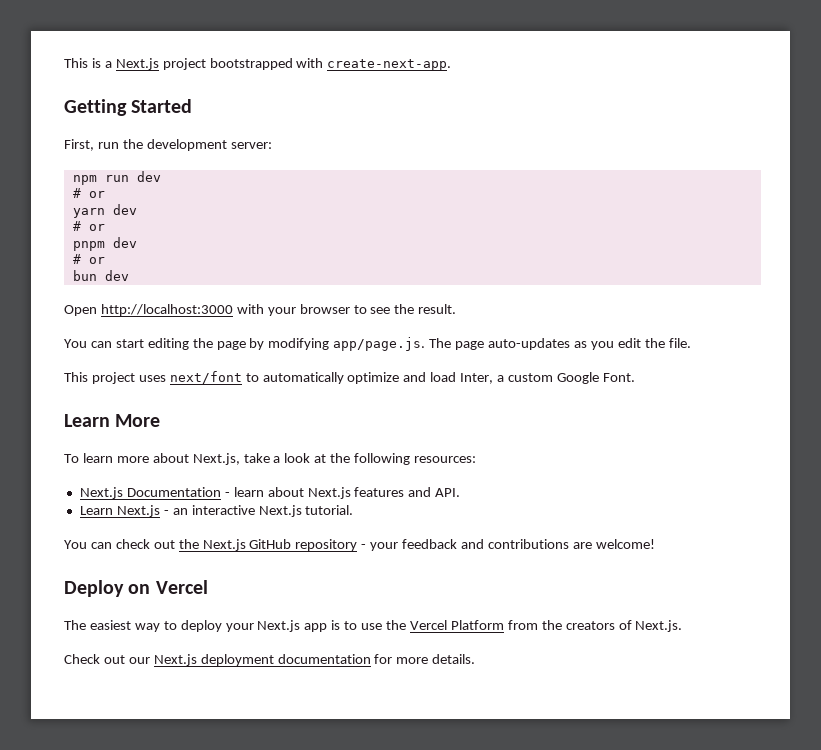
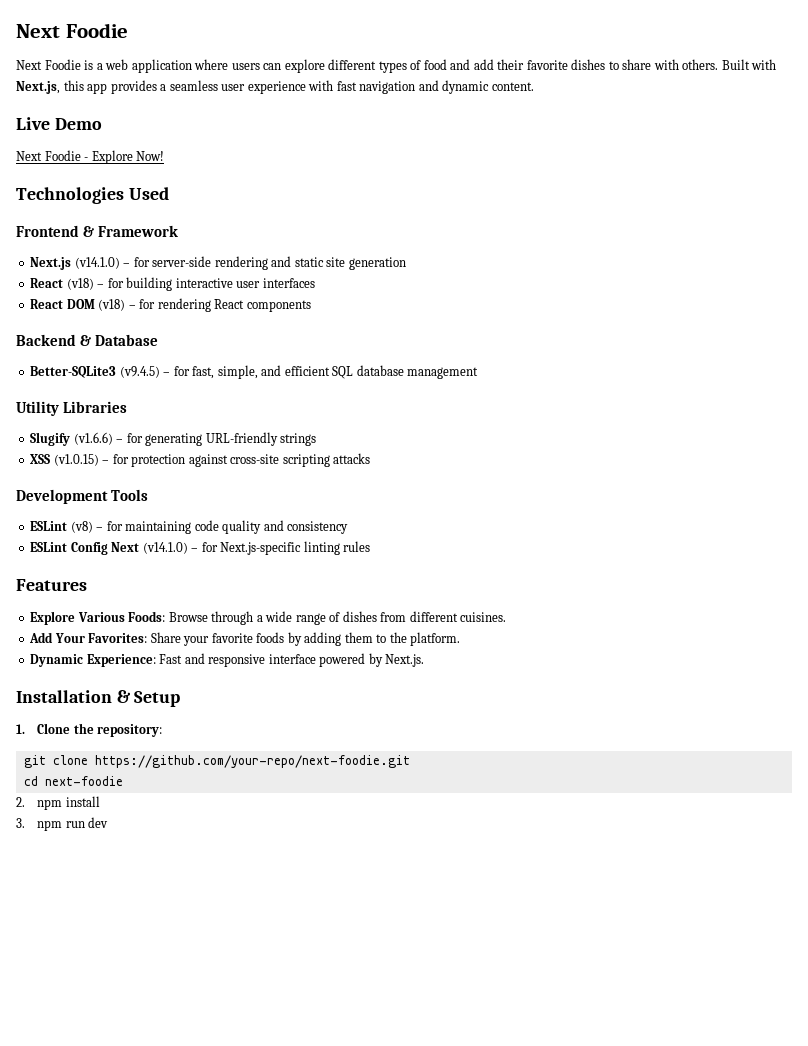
[64,58,452,71] [64,99,193,116] [64,139,272,151] [72,171,161,185] [72,188,105,198] [72,204,137,218] [72,221,105,231] [72,237,137,251] [72,254,105,264] [72,270,129,281] [64,304,457,316] [64,337,691,351] [64,371,635,384] [64,414,161,427] [64,453,477,465] [79,487,461,499] [79,505,354,517] [64,539,655,551] [64,580,208,597] [64,620,683,632] [64,654,476,666] This is a Next.js project bootstrapped with create-next-app. // Getting Started // First, run the development server: // npm run dev // # or // yarn dev // # or // pnpm dev // # or // bun dev // Open http://localhost:3000 with your browser to see the result. // You can start editing the page by modifying app/page.js. The page auto-updates as you edit the file. // This project uses next/font to automatically optimize and load Inter, a custom Google Font. // Learn More // To learn more about Next.js, take a look at the following resources: // Next.js Documentation - learn about Next.js features and API. // Learn Next.js - an interactive Next.js tutorial. // You can check out the Next.js GitHub repository - your feedback and contributions are welcome! // Deploy on Vercel // The easiest way to deploy your Next.js app is to use the Vercel Platform from the creators of Next.js. // Check out our Next.js deployment documentation for more details. -> [16,23,128,38] [16,59,777,73] [16,80,534,94] [16,117,102,130] [16,150,165,164] [16,187,169,204] [16,225,179,237] [30,256,406,270] [30,277,315,291] [30,298,311,312] [16,334,159,346] [30,365,479,379] [16,401,128,416] [30,432,317,446] [30,453,371,467] [16,489,149,504] [30,520,349,534] [30,541,371,555] [16,579,87,591] [30,611,507,625] [29,632,461,646] [30,653,425,667] [16,690,181,707] [16,723,163,737] [23,755,410,768] [23,776,123,786] [16,796,100,810] [16,817,109,831] Next Foodie // Next Foodie is a web application where users can explore different types of food and add their favorite dishes to share with others. Built with Next.js, this app provides a seamless user experience with fast navigation and dynamic content. // Live Demo // Next Foodie - Explore Now! // Technologies Used // Frontend & Framework // Next.js (v14.1.0) – for server-side rendering and static site generation // React (v18) – for building interactive user interfaces // React DOM (v18) – for rendering React components // Backend & Database // Better-SQLite3 (v9.4.5) – for fast, simple, and efficient SQL database management // Utility Libraries // Slugify (v1.6.6) – for generating URL-friendly strings // XSS (v1.0.15) – for protection against cross-site scripting attacks // Development Tools // ESLint (v8) – for maintaining code quality and consistency // ESLint Config Next (v14.1.0) – for Next.js-specific linting rules // Features // Explore Various Foods: Browse through a wide range of dishes from different cuisines. // Add Your Favorites: Share your favorite foods by adding them to the platform. // Dynamic Experience: Fast and responsive interface powered by Next.js. // Installation & Setup // 1. Clone the repository: // git clone https://github.com/your-repo/next-foodie.git // cd next-foodie // 2. npm install // 3. npm run dev

